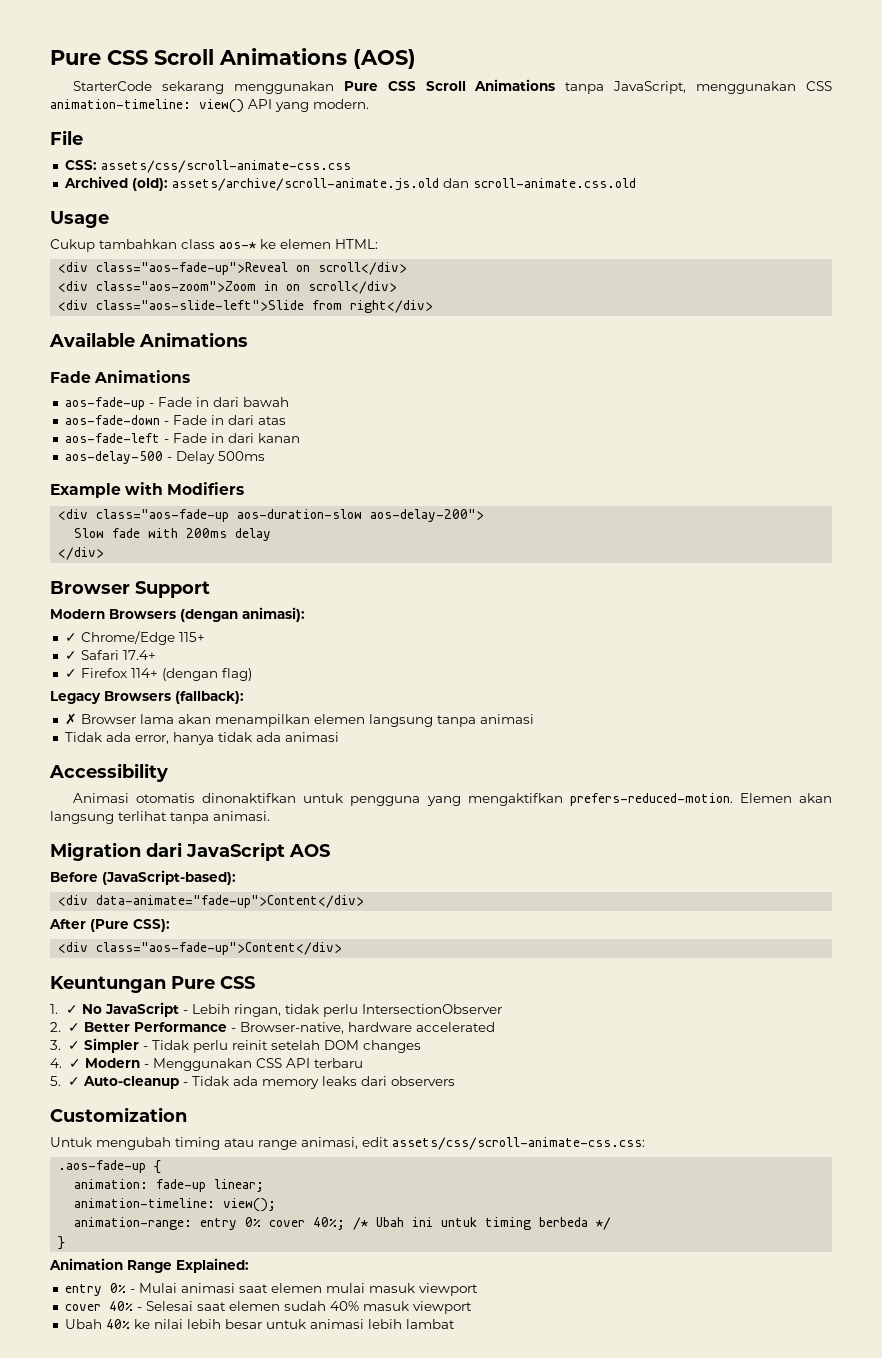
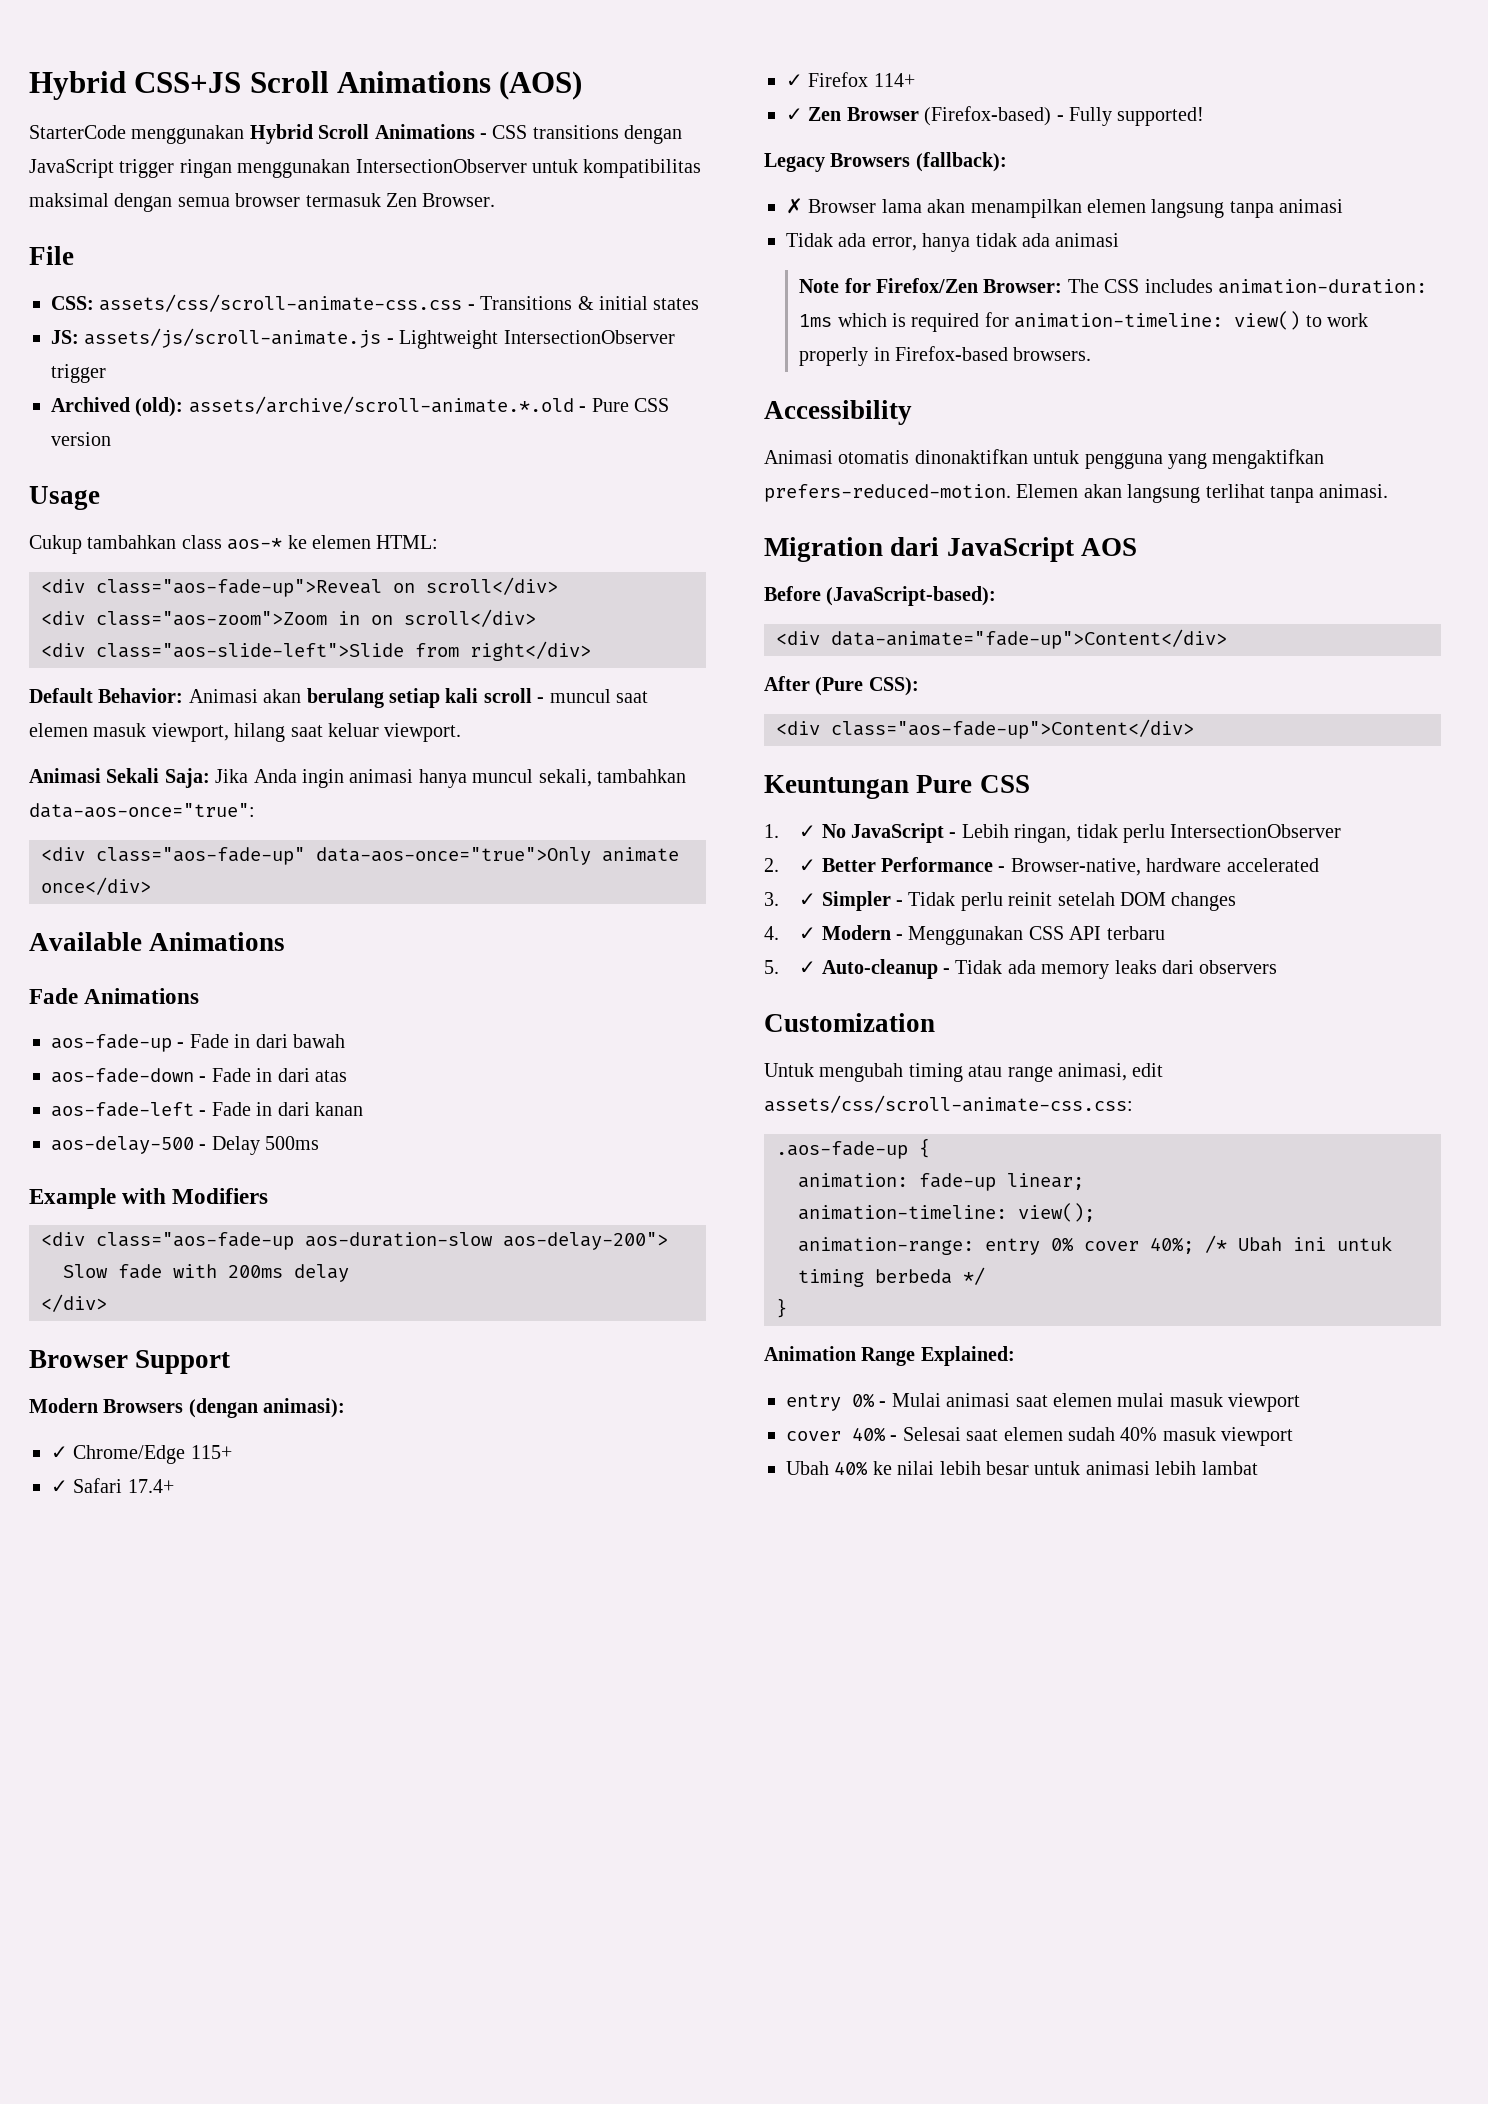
[50,50,148,65] Pure CSS -> [29,71,242,100] Hybrid CSS+JS
[161,79,832,94] [50,99,369,113] [50,130,83,145] [64,160,351,173] [63,176,636,191] sekarang menggunakan Pure CSS Scroll Animations tanpa JavaScript, menggunakan CSS animation-timeline: view() API yang modern. // File // CSS: assets/css/scroll-animate-css.css // Archived (old): assets/archive/scroll-animate.js.old dan scroll-animate.css.old -> [131,124,683,144] [29,159,702,178] [29,193,496,212] [29,246,74,265] [51,294,700,312] [51,328,675,349] [51,364,106,383] [51,396,669,417] [51,432,111,446] menggunakan Hybrid Scroll Animations - CSS transitions dengan JavaScript trigger ringan menggunakan IntersectionObserver untuk kompatibilitas maksimal dengan semua browser termasuk Zen Browser. // File // CSS: assets/css/scroll-animate-css.css - Transitions & initial states // JS: assets/js/scroll-animate.js - Lightweight IntersectionObserver trigger // Archived (old): assets/archive/scroll-animate.*.old - Pure CSS version
(434, 306) none -> [29,688,648,708] [29,723,462,742] [29,768,686,788] [29,803,255,818] [41,847,679,865] [41,877,151,895] // Default Behavior: Animasi akan berulang setiap kali scroll - muncul saat elemen masuk viewport, hilang saat keluar viewport. // Animasi Sekali Saja: Jika Anda ingin animasi hanya muncul sekali, tambahkan data-aos-once="true": // <div class="aos-fade-up" data-aos-once="true">Only animate once</div>
[161,668,252,681] (dengan flag) -> [786,106,1205,126] // ✓ Zen Browser (Firefox-based) - Fully supported!
(339, 737) none -> [799,278,1427,294] [799,311,1368,332] [799,346,1092,366] // Note for Firefox/Zen Browser: The CSS includes animation-duration: 1ms which is required for animation-timeline: view() to work properly in Firefox-based browsers.

